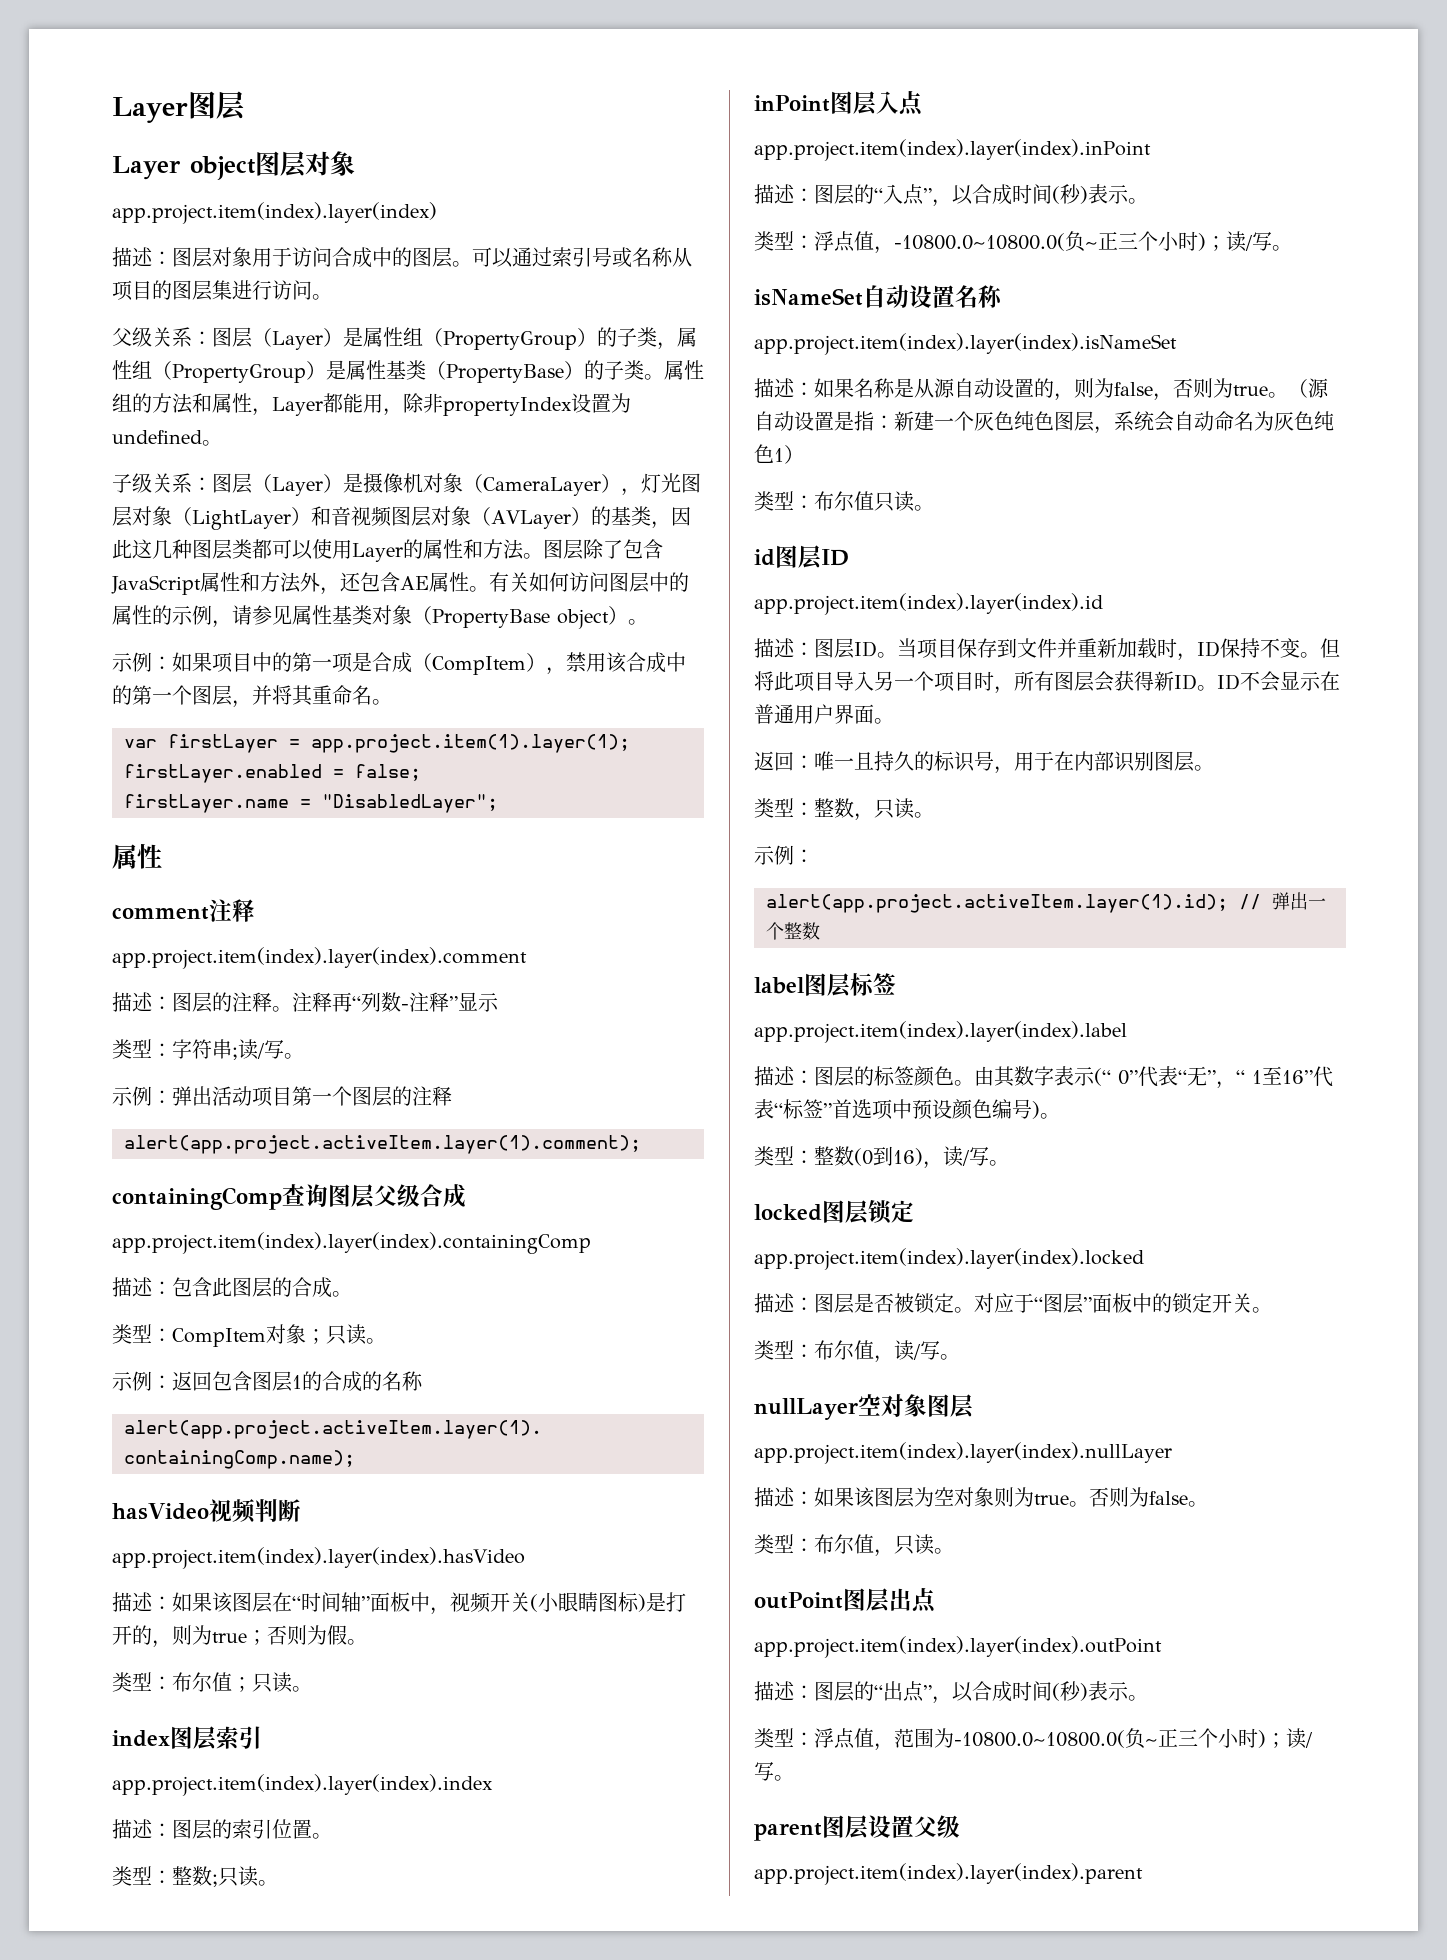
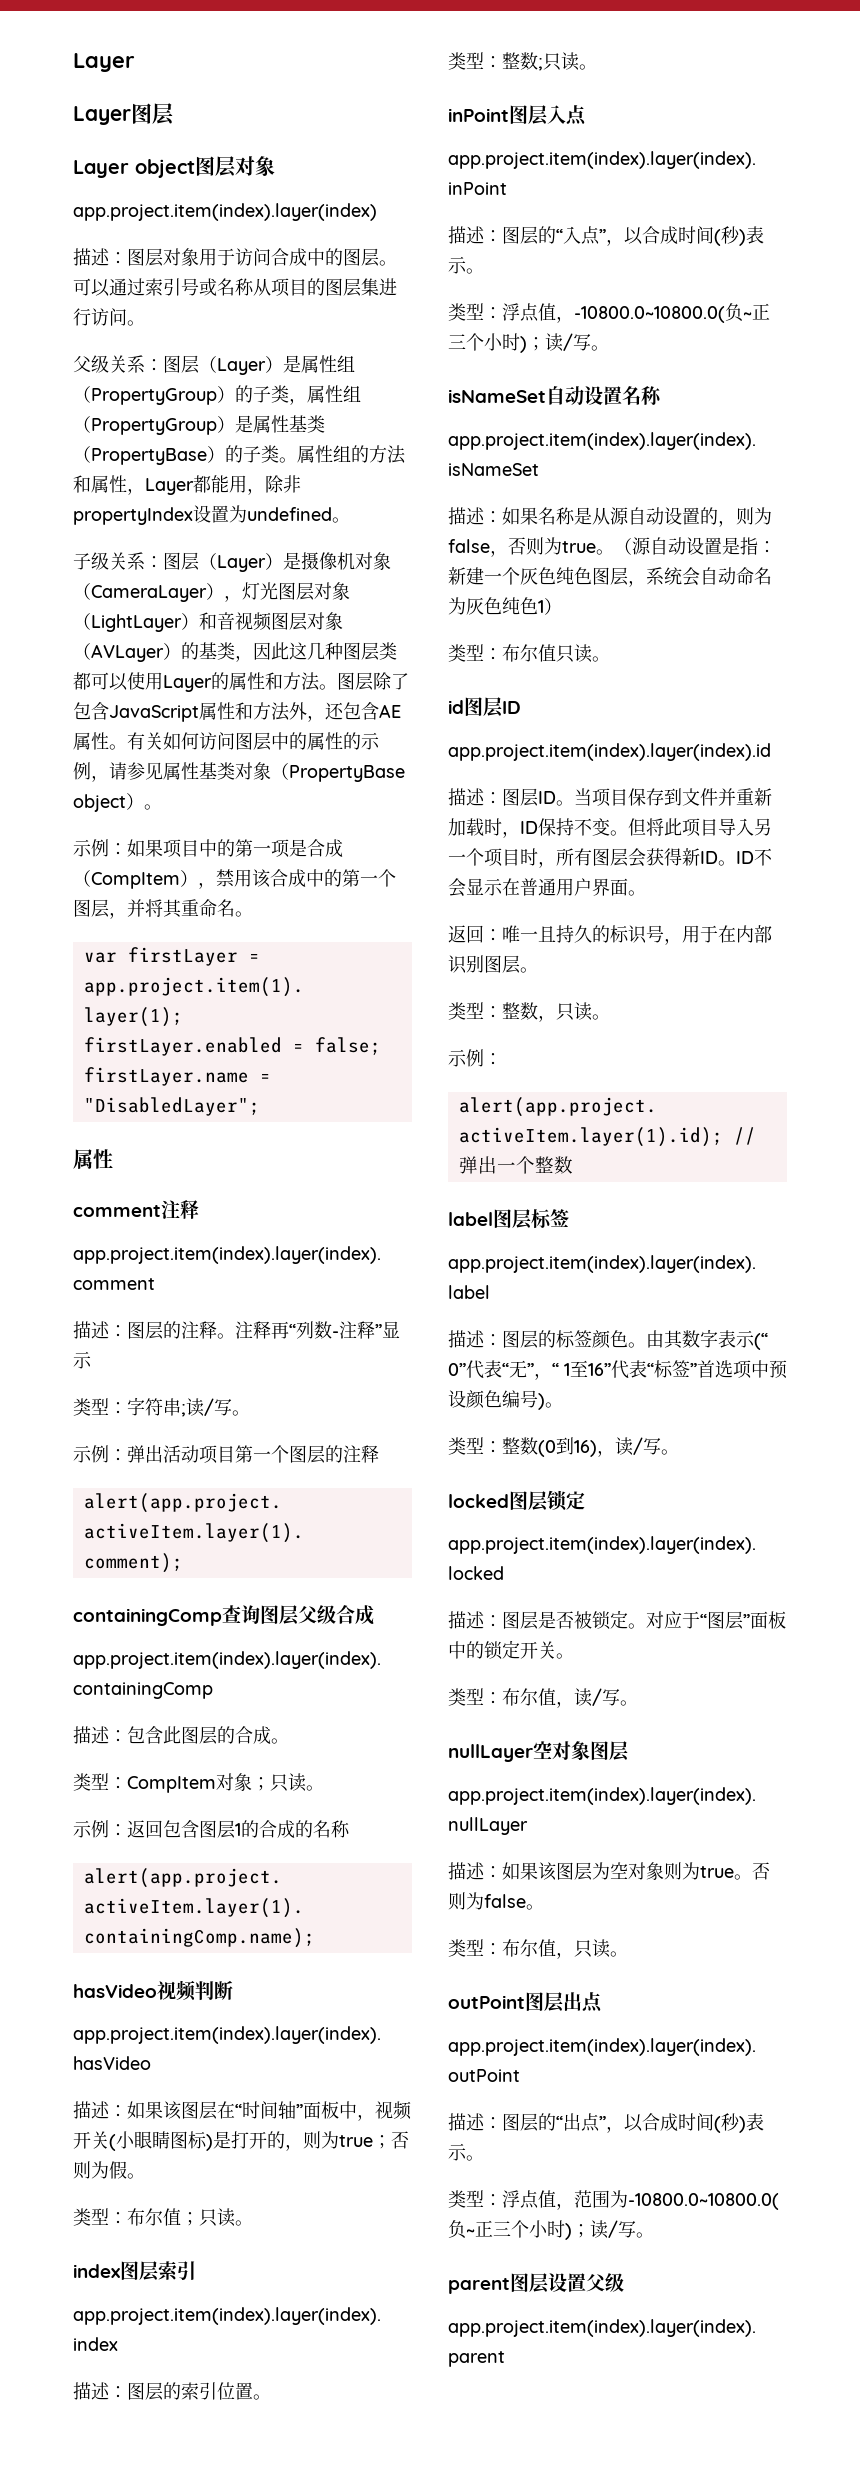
[112,97,188,123] Layer -> [73,53,135,72] [73,106,131,125] Layer // Layer

